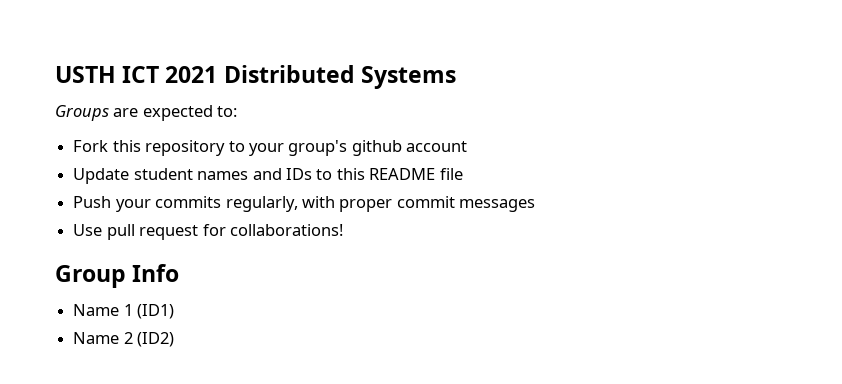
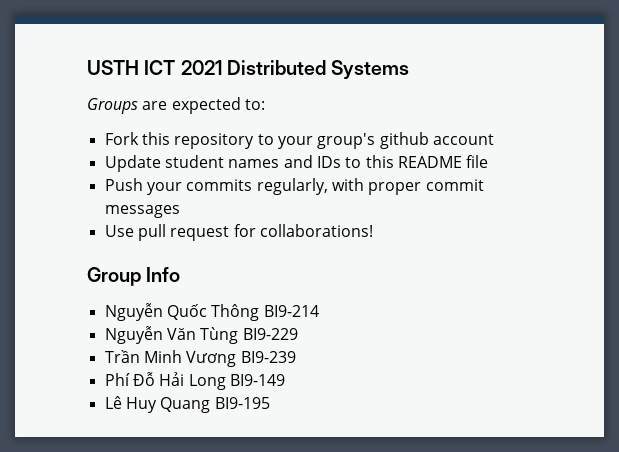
[73,304,175,319] [73,332,175,347] Name 1 (ID1) // Name 2 (ID2) -> [104,303,319,321] [104,326,298,344] [104,350,296,367] [104,372,285,390] [104,396,270,413] Nguyễn Quốc Thông BI9-214 // Nguyễn Văn Tùng BI9-229 // Trần Minh Vương BI9-239 // Phí Đỗ Hải Long BI9-149 // Lê Huy Quang BI9-195

